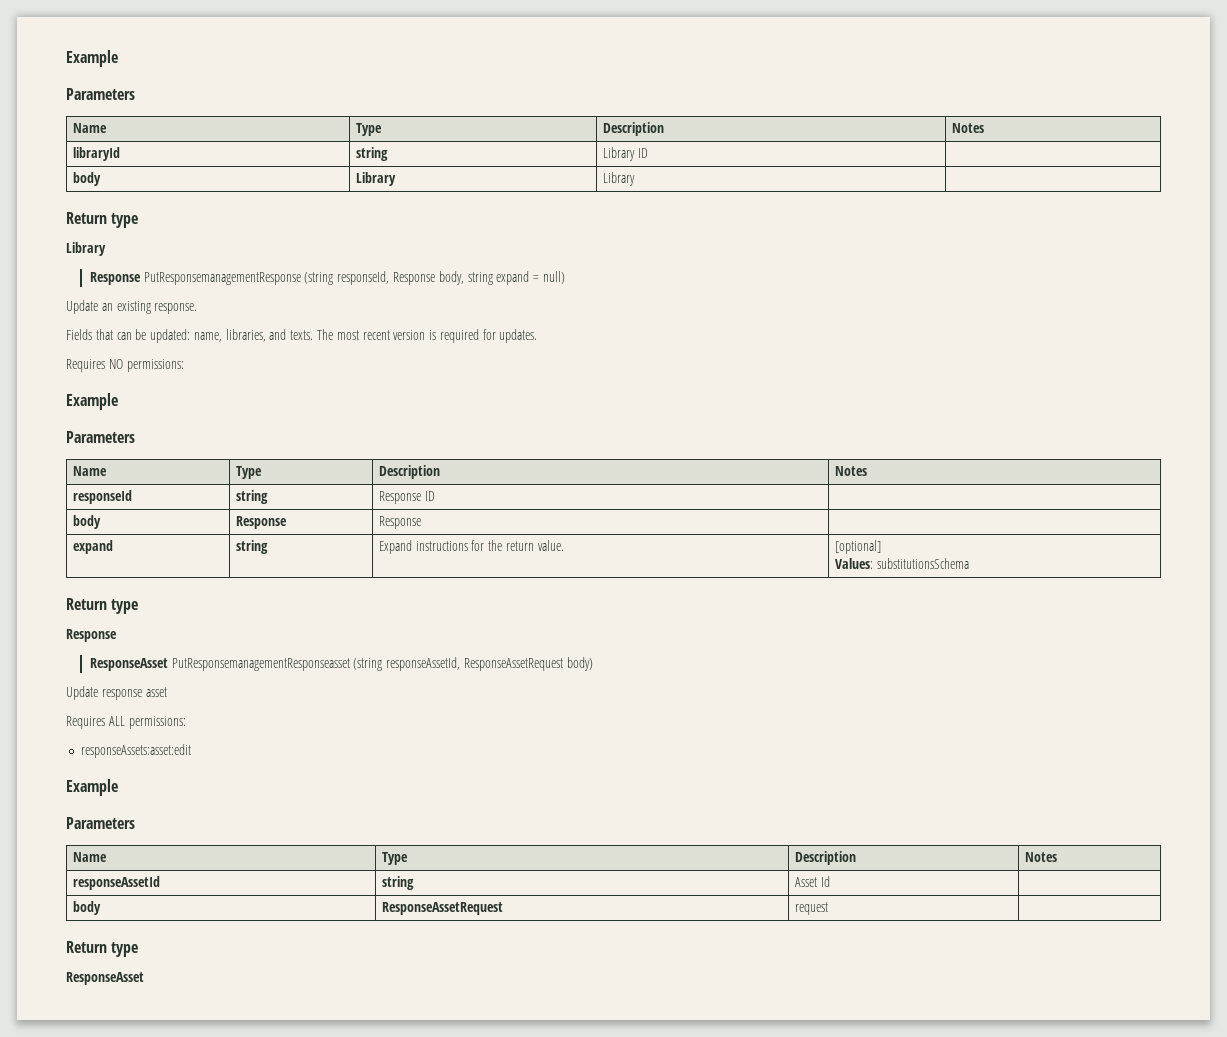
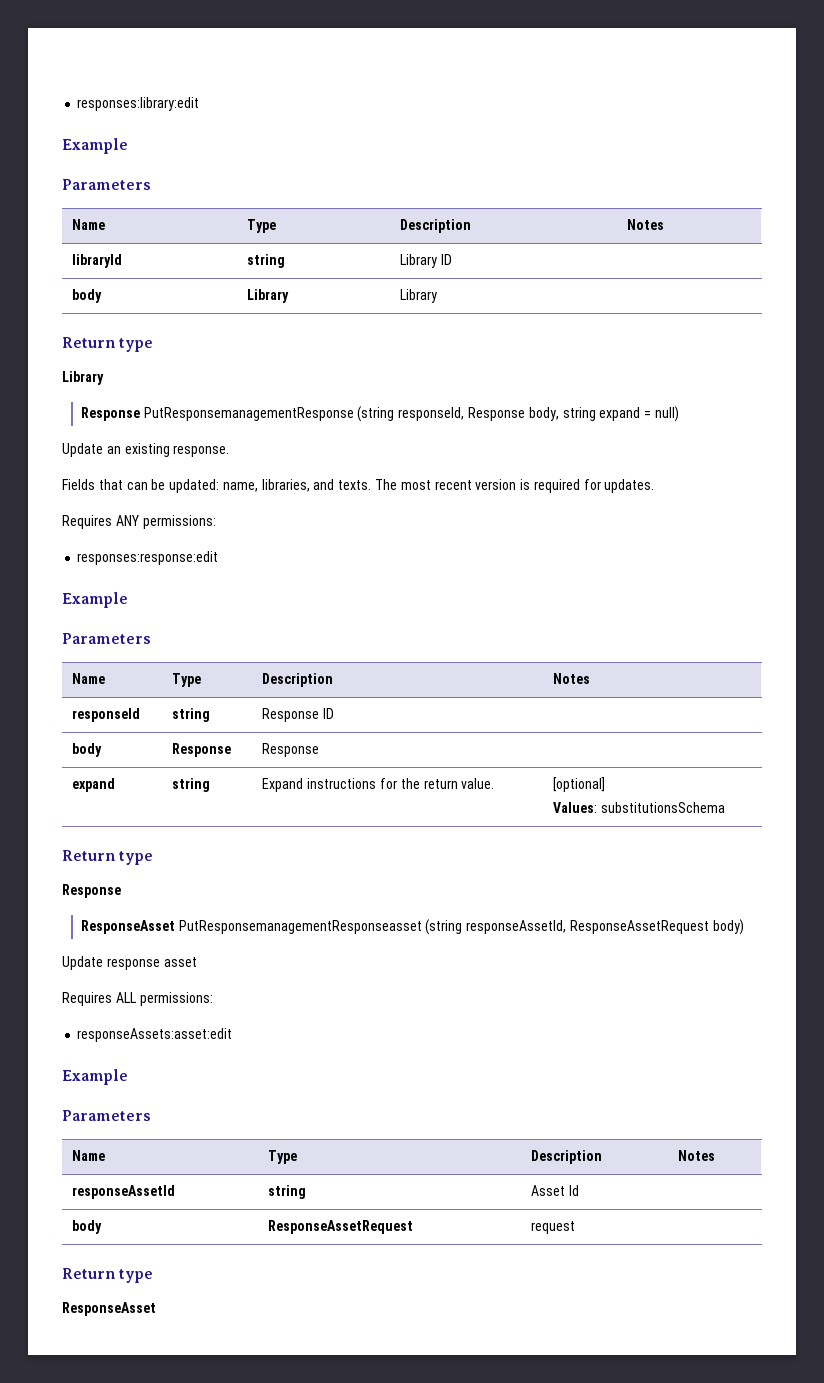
(66, 58) none -> [77,97,200,111] responses:library:edit //
[108,359,184,372] NO permissions: -> [115,515,216,529] [77,551,219,565] ANY permissions: // responses:response:edit

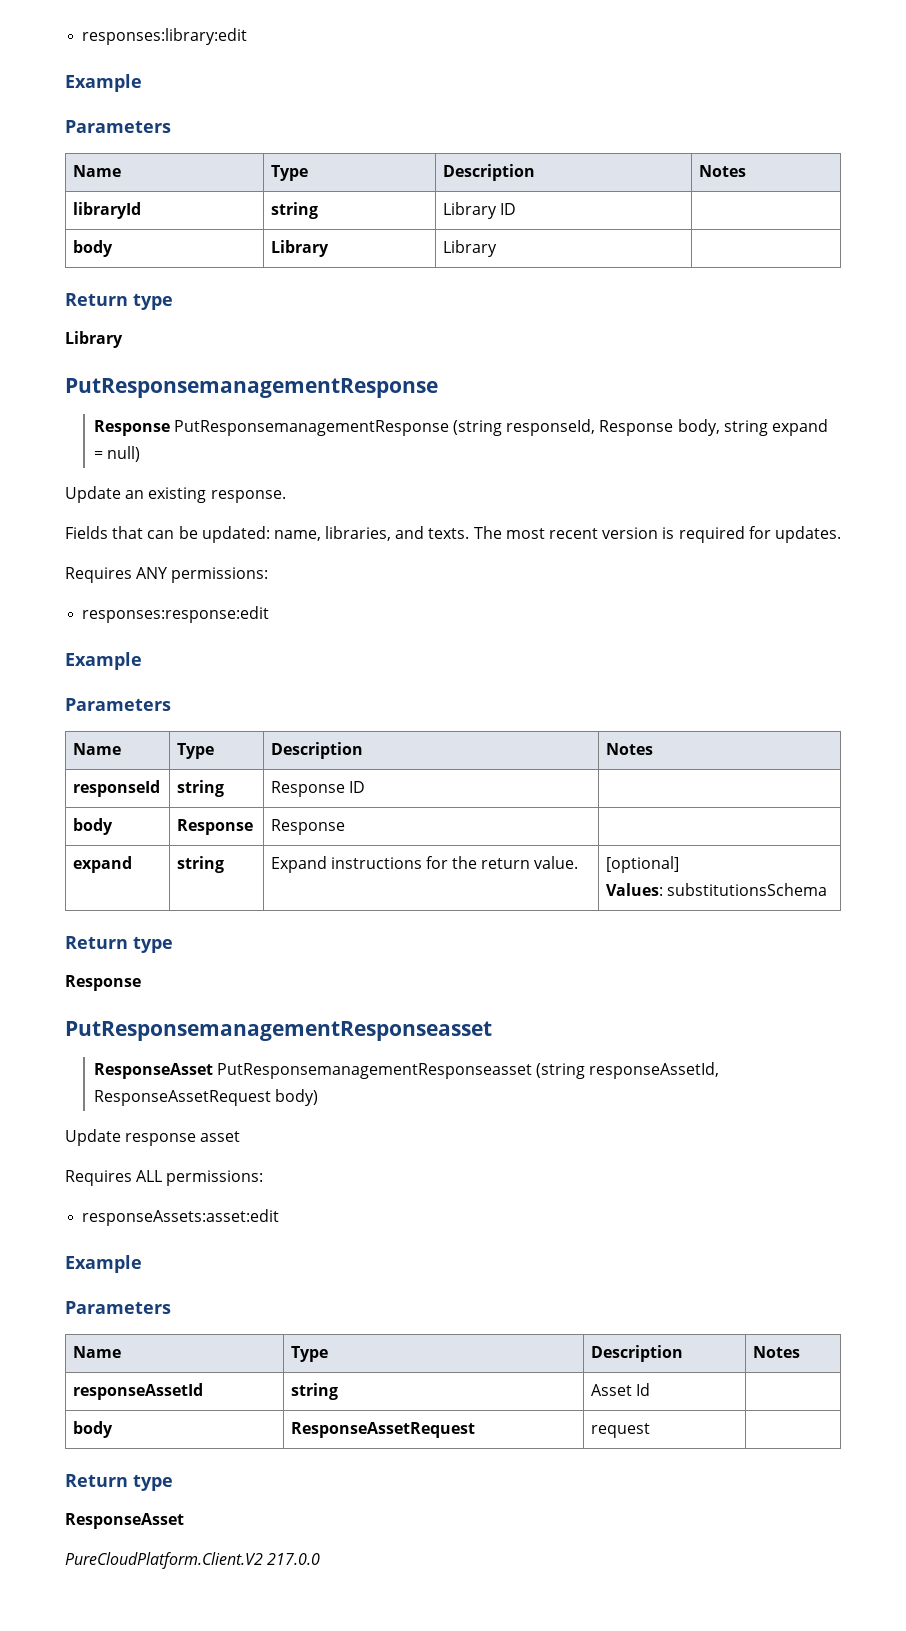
(104, 378) none -> [65,378,438,398] // PutResponsemanagementResponse
(121, 891) none -> [65,1021,492,1041] // PutResponsemanagementResponseasset
(156, 1309) none -> [65,1552,321,1569] // PureCloudPlatform.Client.V2 217.0.0

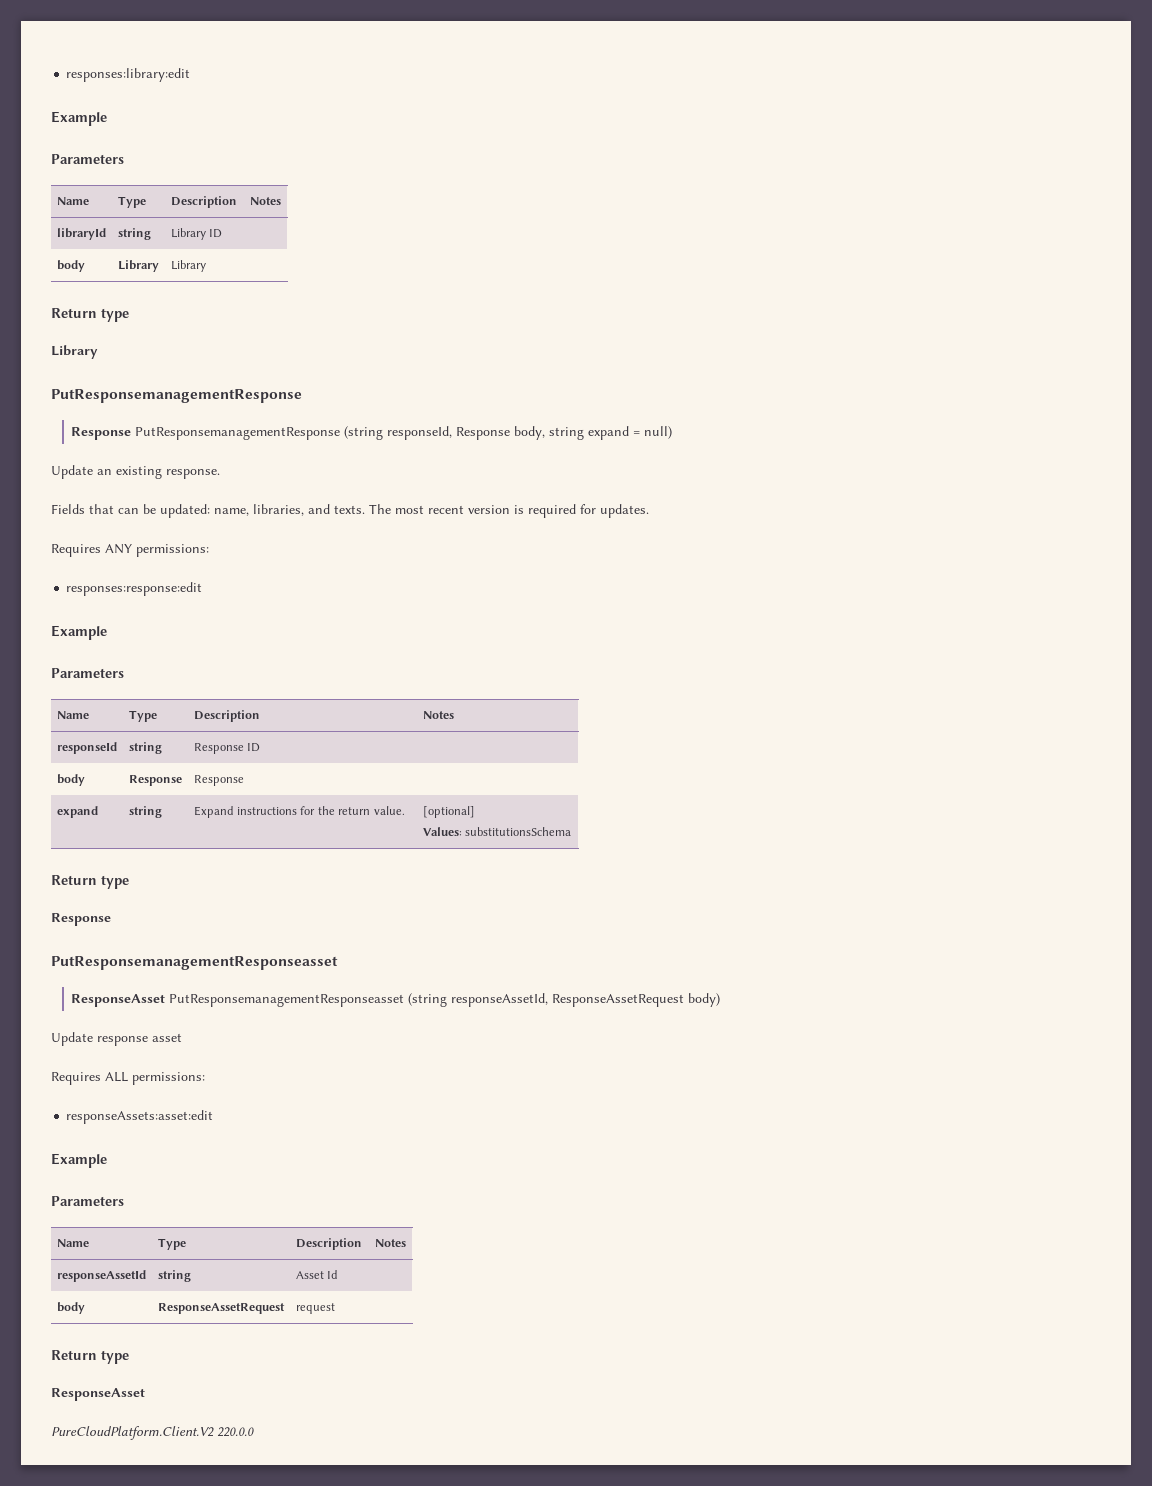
[267,1553,321,1565] 217.0.0 -> [217,1427,254,1437] 220.0.0

